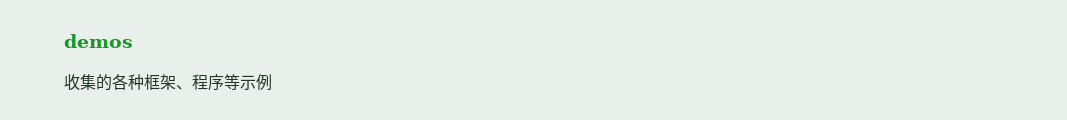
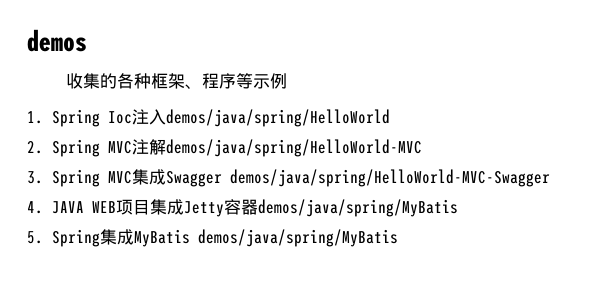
(272, 82) none -> [27,109,390,127] [27,139,422,157] [27,169,550,187] [27,199,458,217] [27,229,398,247] // 1. Spring Ioc注入demos/java/spring/HelloWorld // 2. Spring MVC注解demos/java/spring/HelloWorld-MVC // 3. Spring MVC集成Swagger demos/java/spring/HelloWorld-MVC-Swagger // 4. JAVA WEB项目集成Jetty容器demos/java/spring/MyBatis // 5. Spring集成MyBatis demos/java/spring/MyBatis

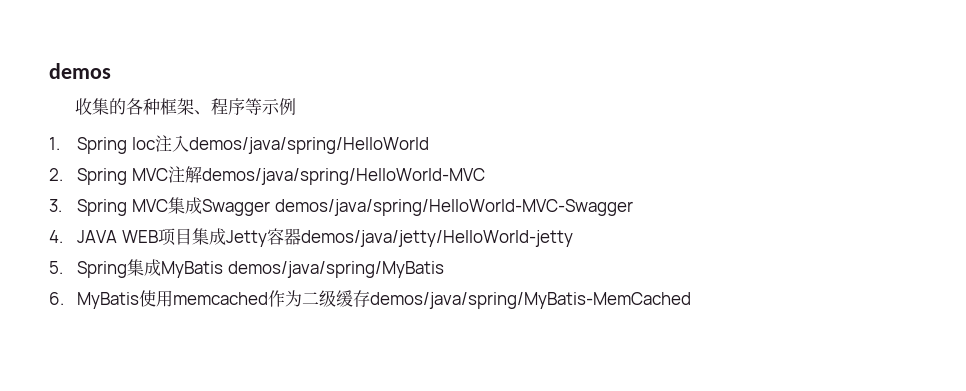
[257,199,458,217] demos/java/spring/MyBatis -> [301,230,574,247] demos/java/jetty/HelloWorld-jetty
(398, 238) none -> [49,290,692,309] // 6. MyBatis使用memcached作为二级缓存demos/java/spring/MyBatis-MemCached

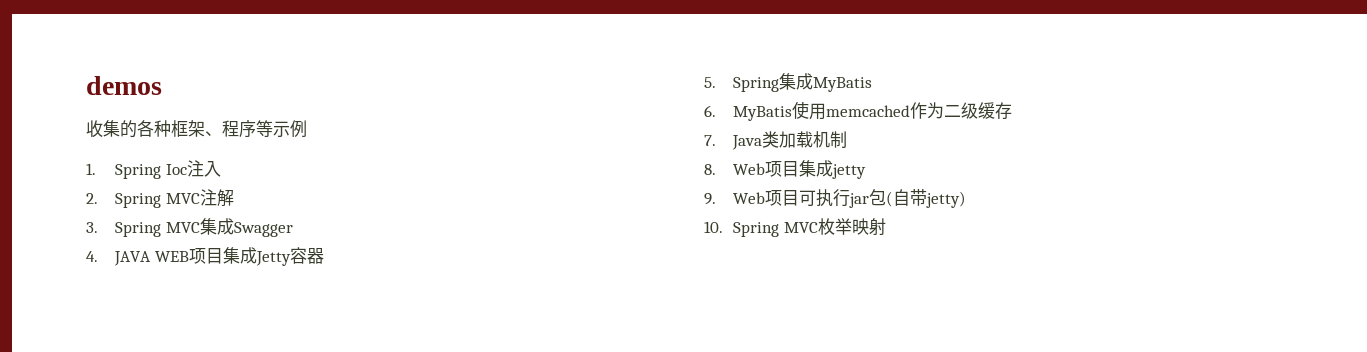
[189,137,430,154] demos/java/spring/HelloWorld -> (221, 169) none
[202,168,486,185] demos/java/spring/HelloWorld-MVC -> (234, 198) none
[274,199,633,216] demos/java/spring/HelloWorld-MVC-Swagger -> (293, 229) none
[301,230,574,247] demos/java/jetty/HelloWorld-jetty -> (324, 256) none
[228,261,445,278] demos/java/spring/MyBatis -> (873, 84) none
[370,292,692,309] demos/java/spring/MyBatis-MemCached -> [704,131,848,150] [704,160,867,179] [704,189,967,208] [704,218,886,237] // 7. Java类加载机制 // 8. Web项目集成jetty // 9. Web项目可执行jar包(自带jetty) // 10. Spring MVC枚举映射

